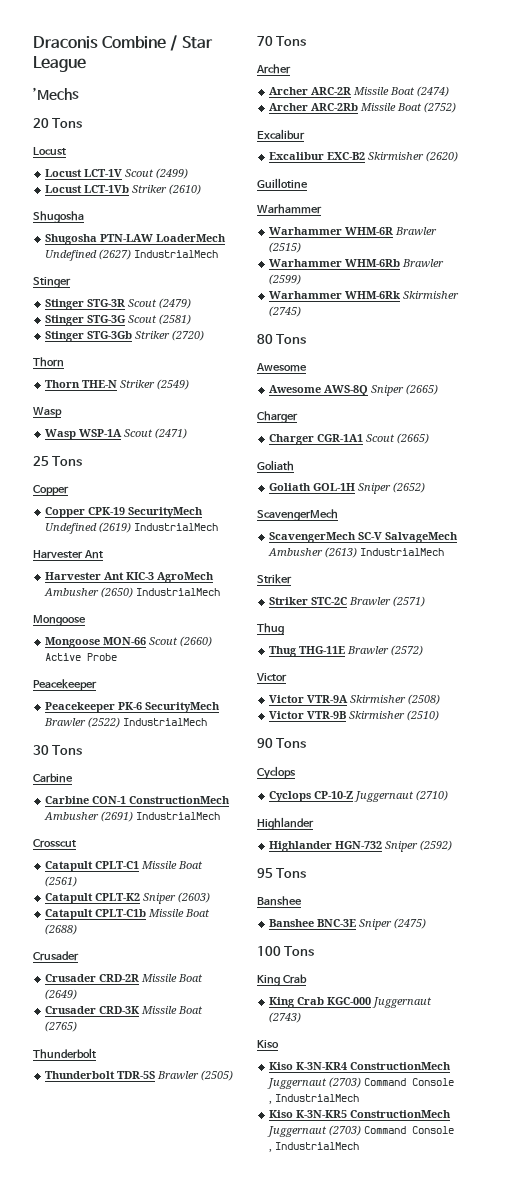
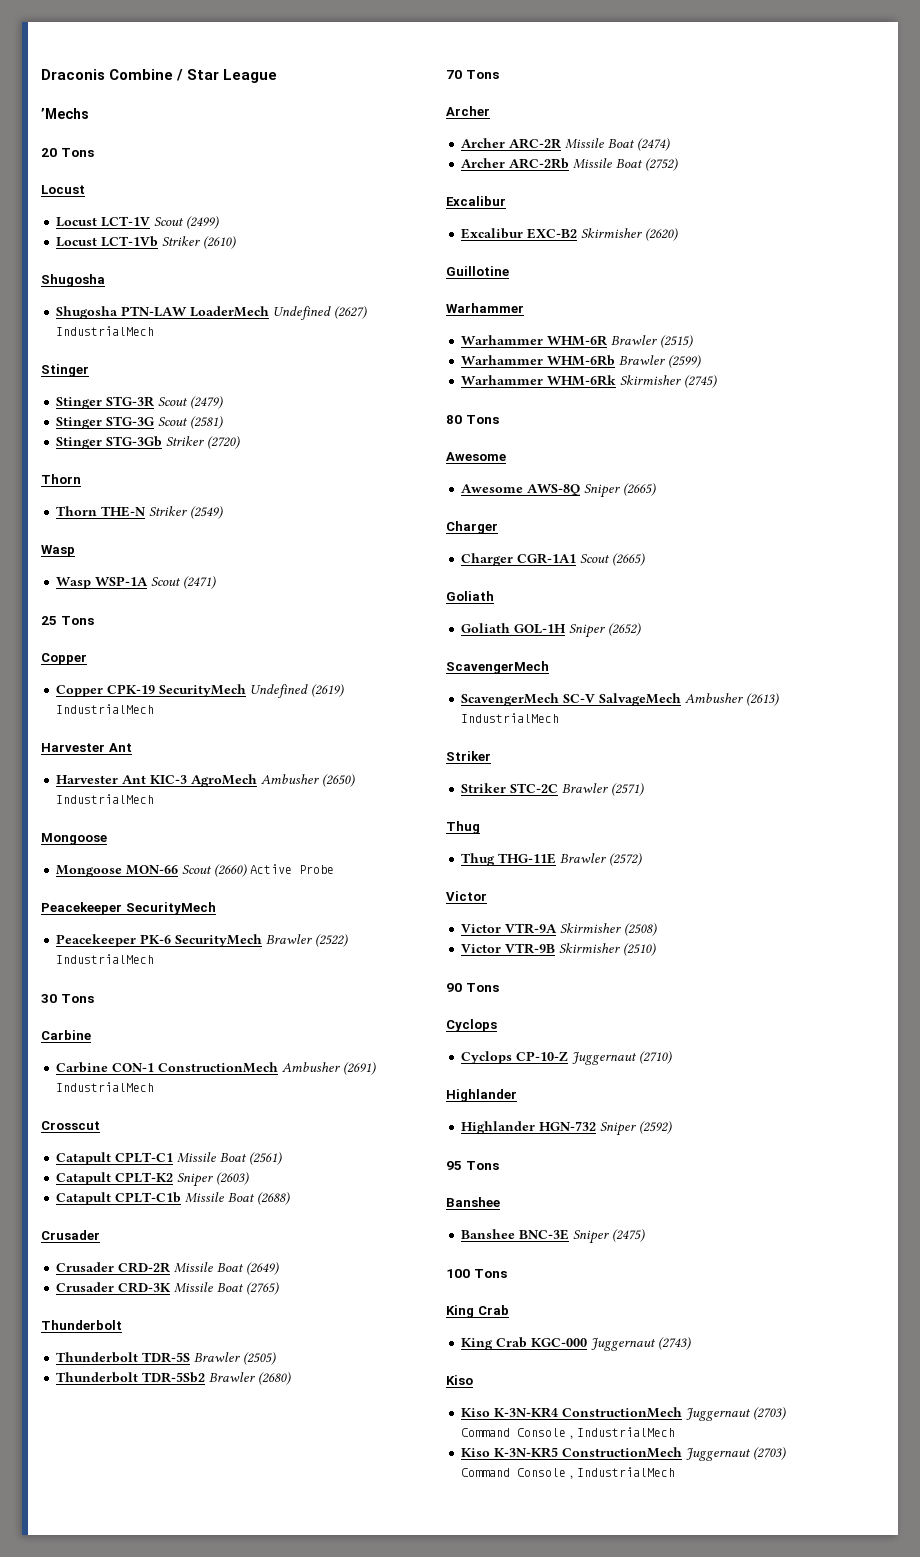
(97, 685) none -> [125,902,216,915] SecurityMech
(234, 1075) none -> [56,1372,292,1385] // Thunderbolt TDR-5Sb2 Brawler (2680)

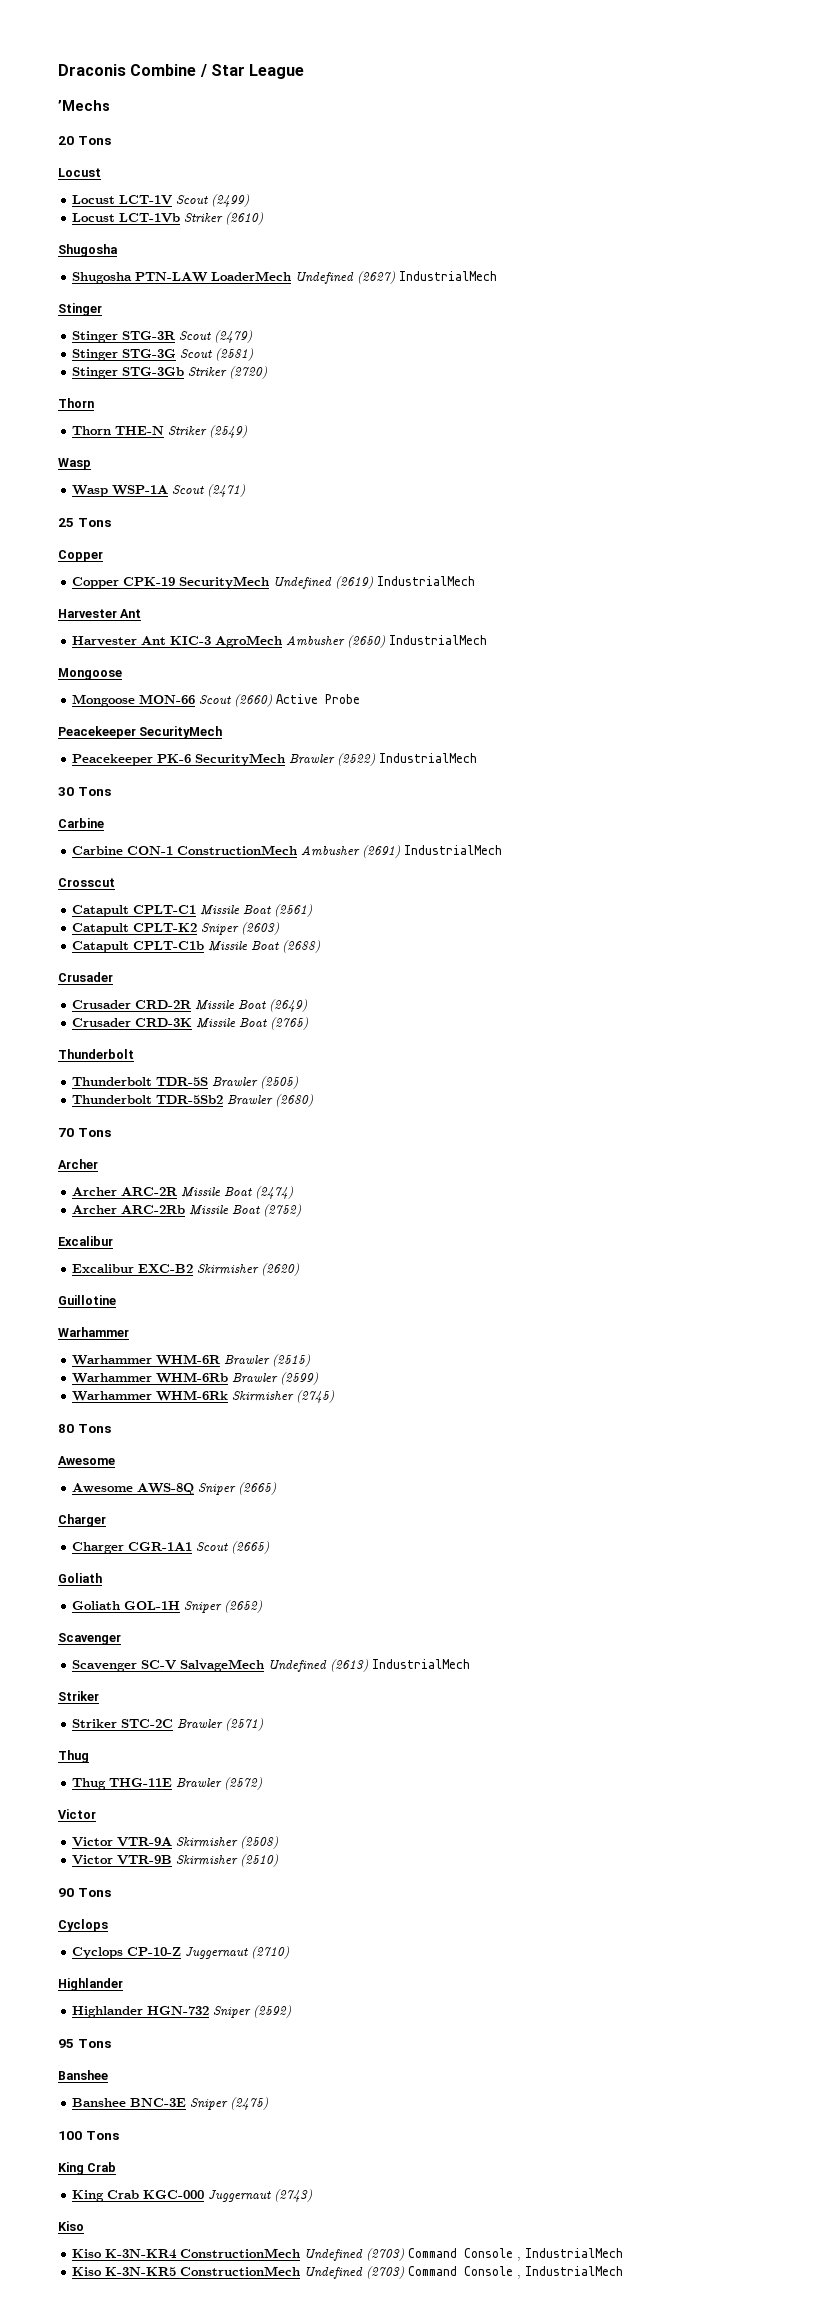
[446,661,549,674] [461,693,560,706] ScavengerMech // ScavengerMech -> [58,1633,121,1645] [72,1660,138,1672] Scavenger // Scavenger
[685,693,744,703] Ambusher -> [268,1660,328,1672] Undefined
[686,1407,752,1421] Juggernaut -> [304,2249,364,2261] Undefined
[686,1447,752,1461] Juggernaut -> [304,2267,364,2279] Undefined

